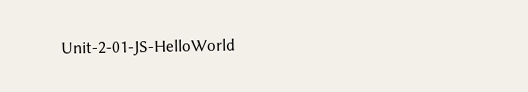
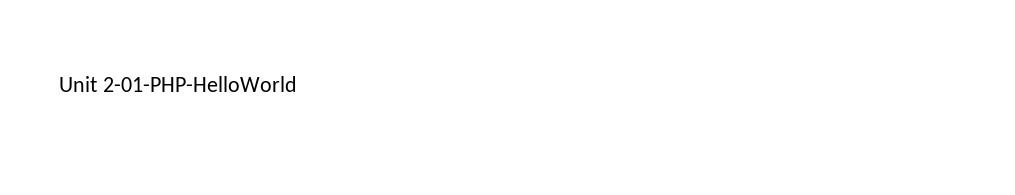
[60,38,236,57] Unit-2-01-JS-HelloWorld -> [59,76,297,92] Unit 2-01-PHP-HelloWorld

